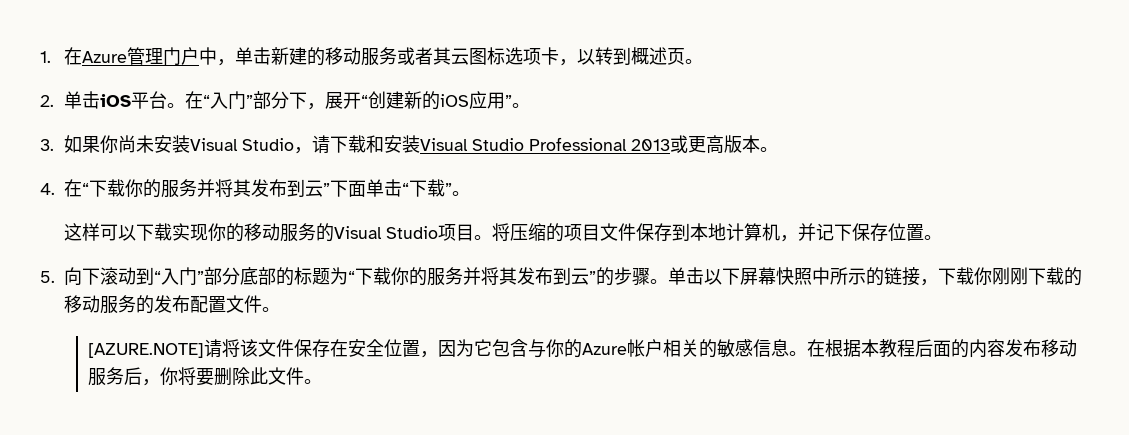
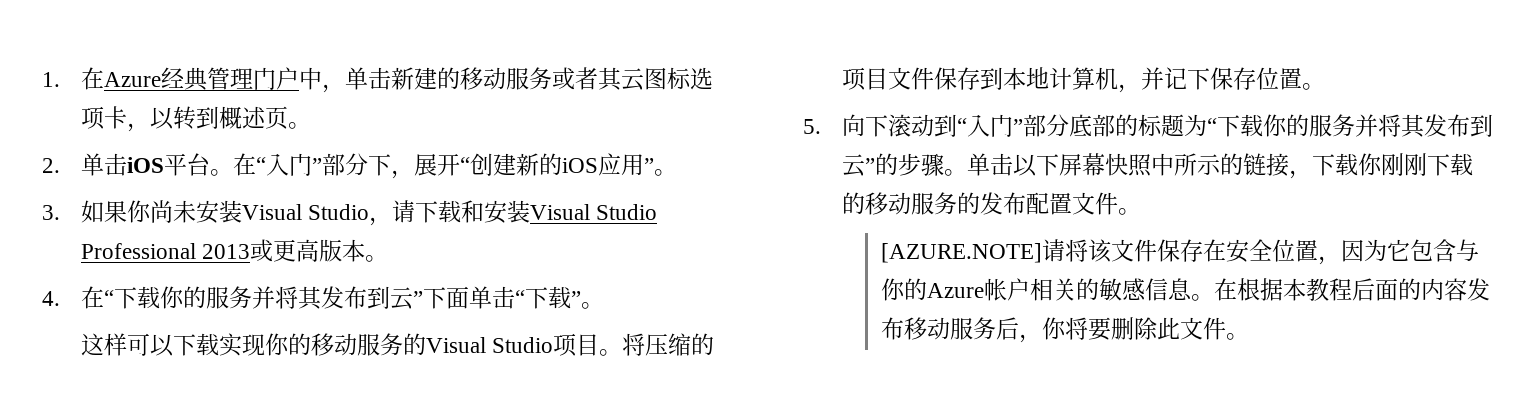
(128, 57) none -> [161,67,210,91] 经典

